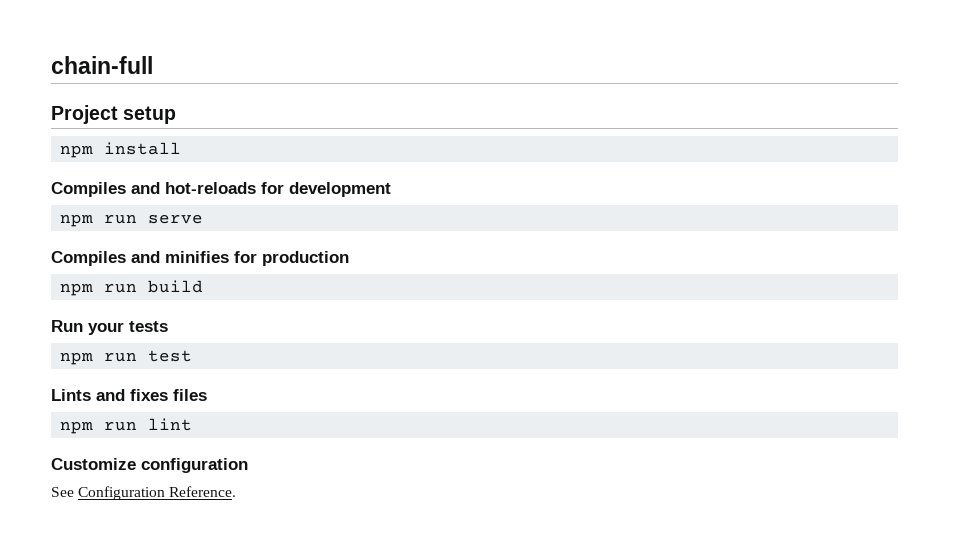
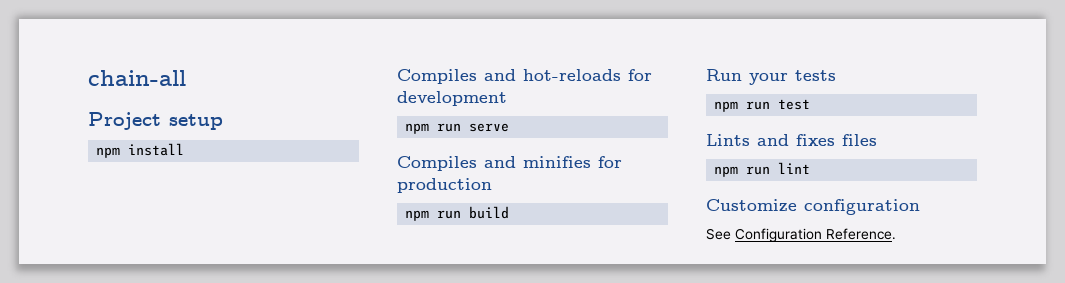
[51,56,153,74] chain-full -> [88,70,186,86] chain-all

